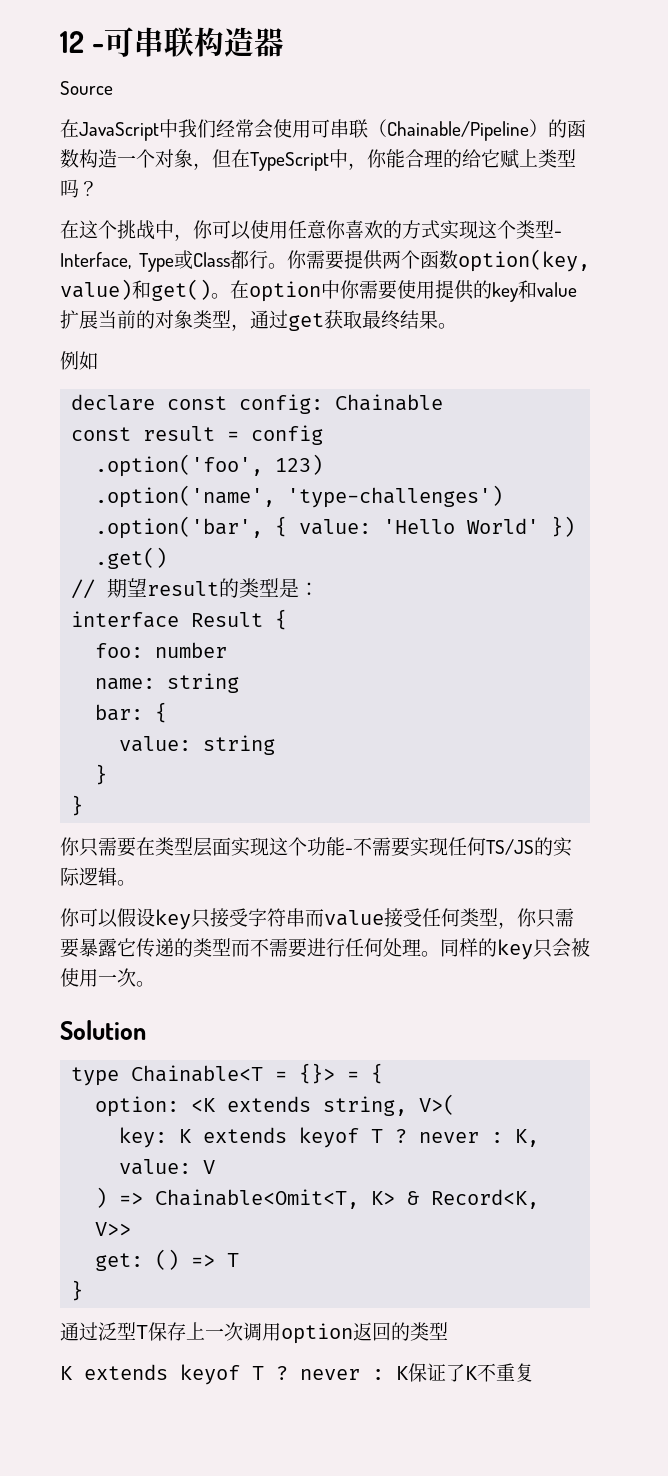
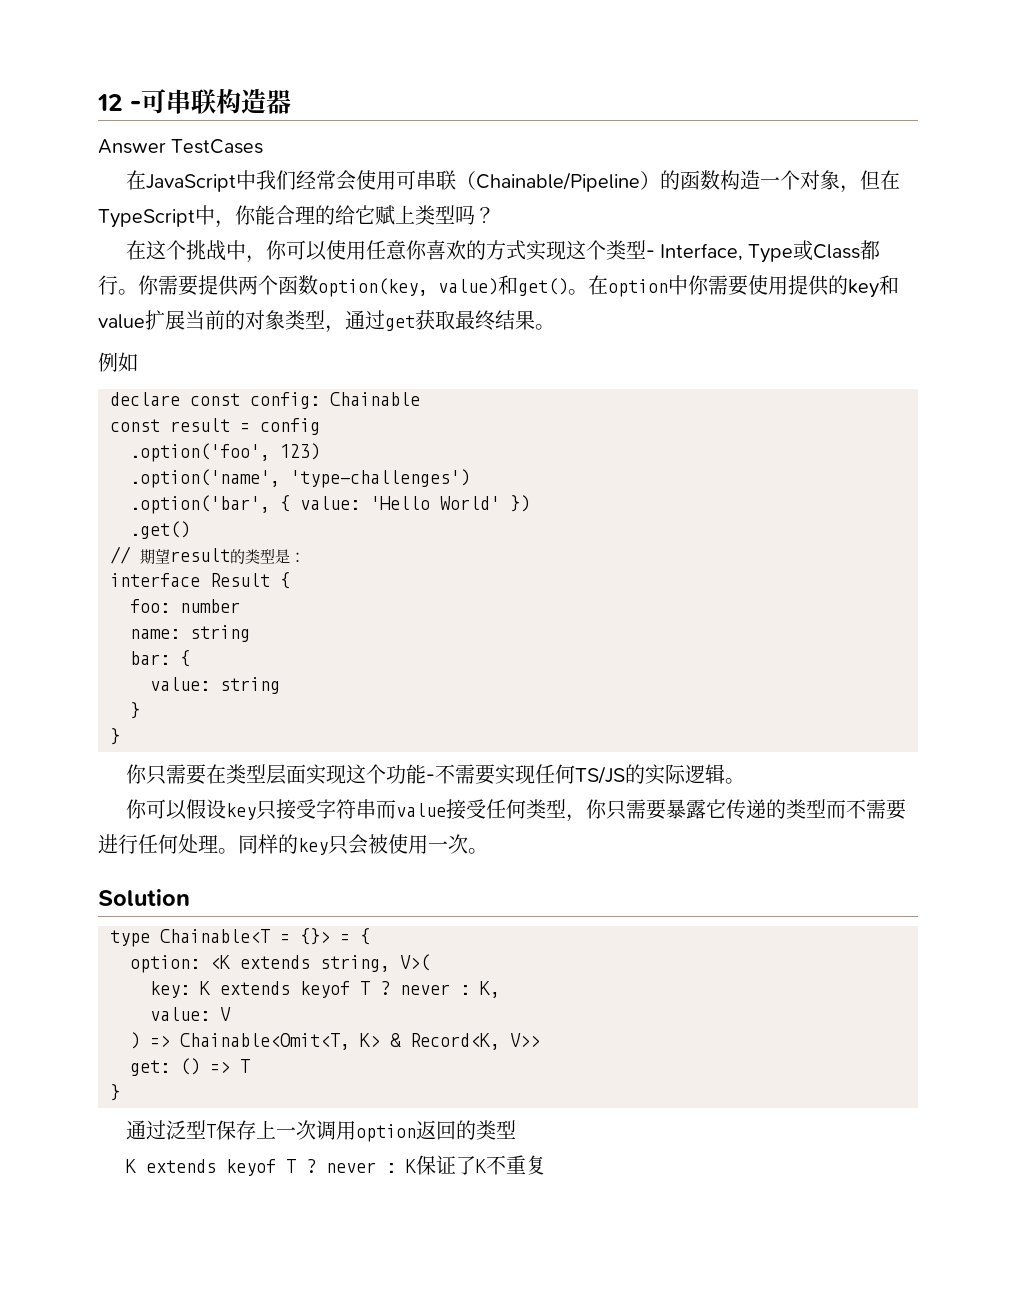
[60,81,113,95] Source -> [98,139,264,154] Answer TestCases

